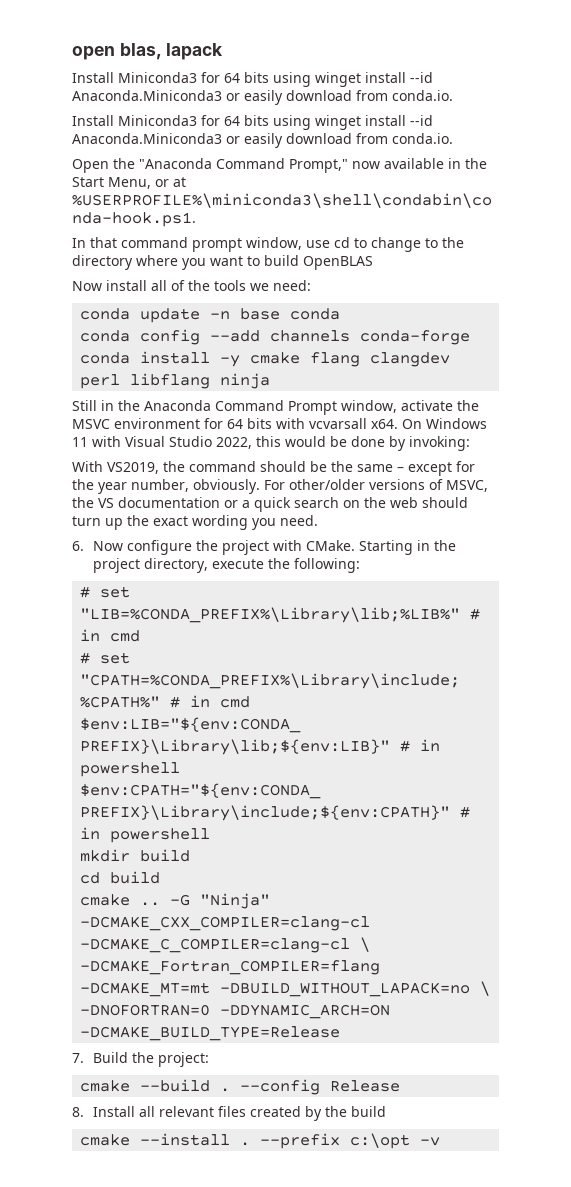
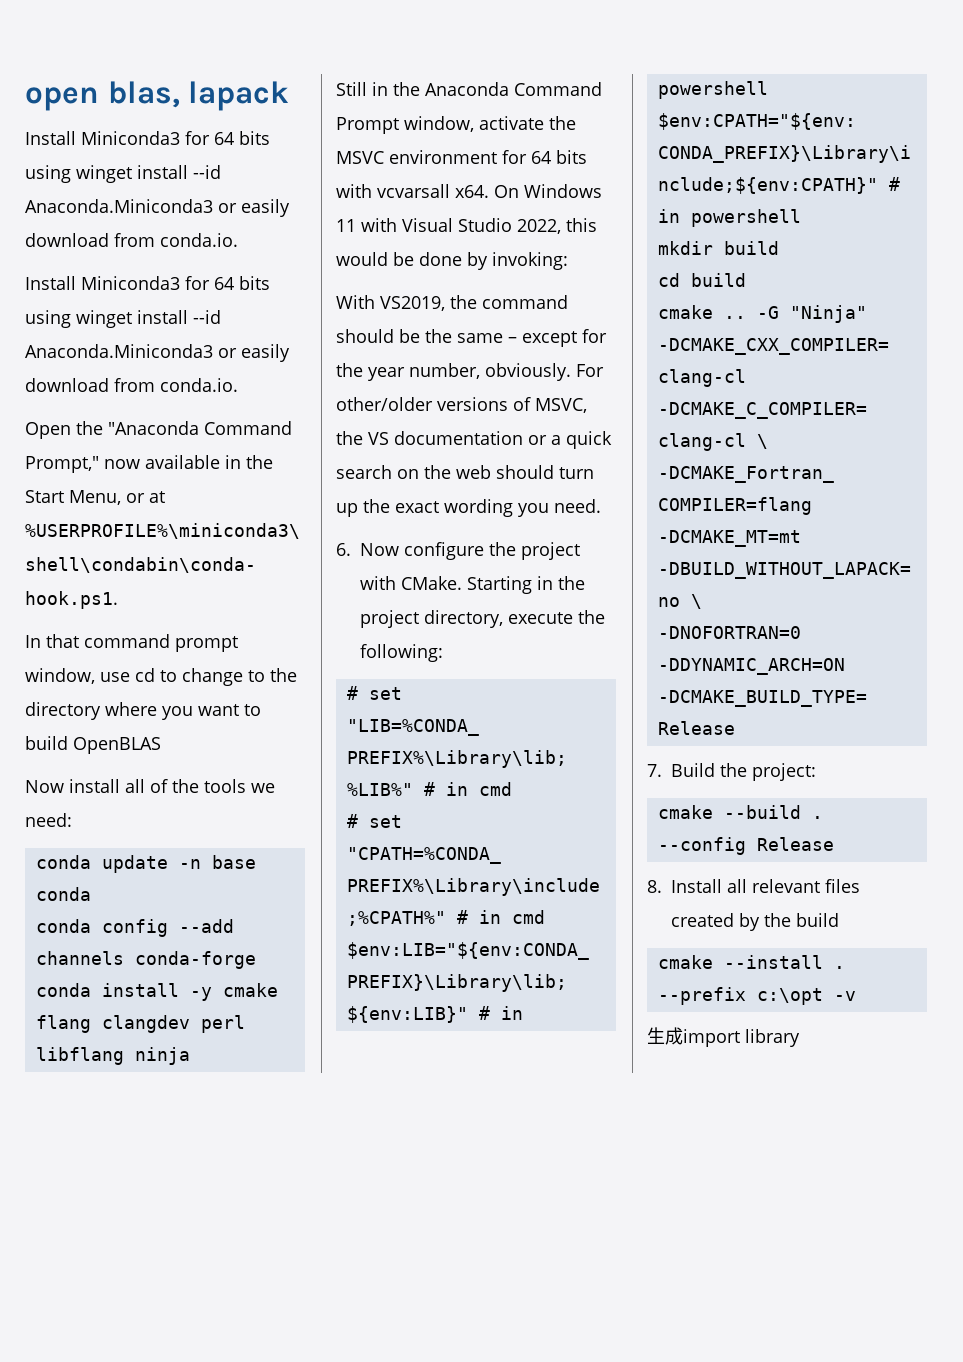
(441, 1141) none -> [647,1027,800,1047] // 生成import library

